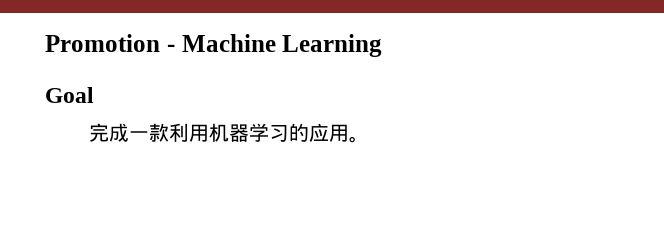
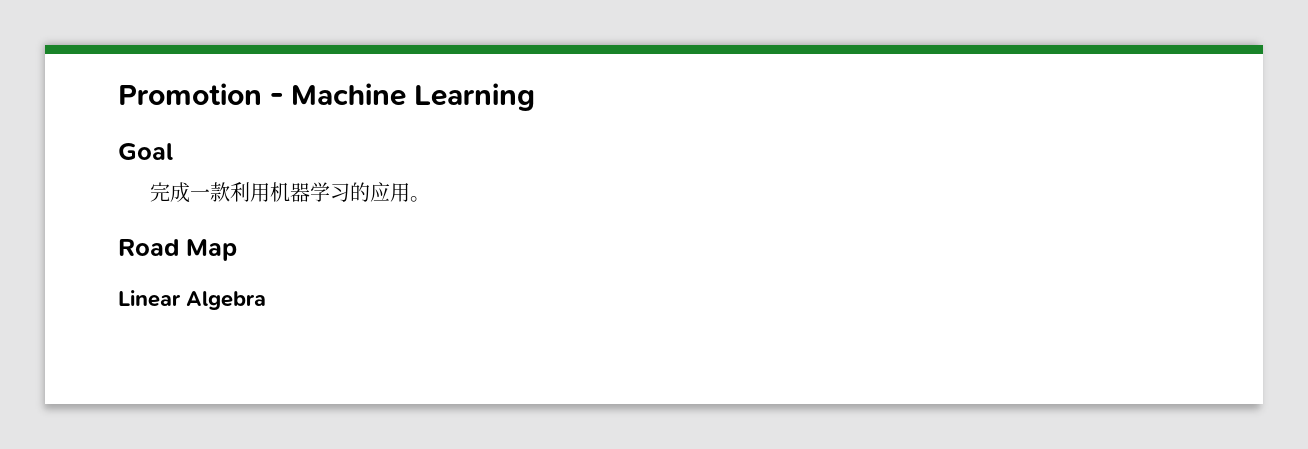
(370, 139) none -> [118,239,237,261] [118,290,266,310] // Road Map // Linear Algebra

